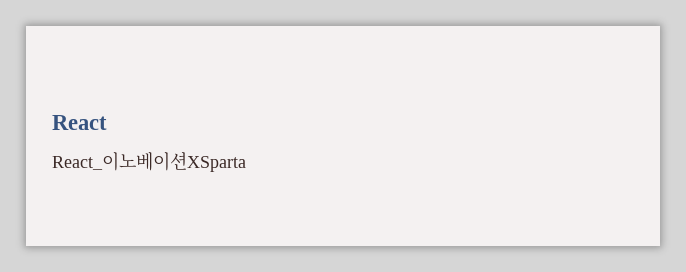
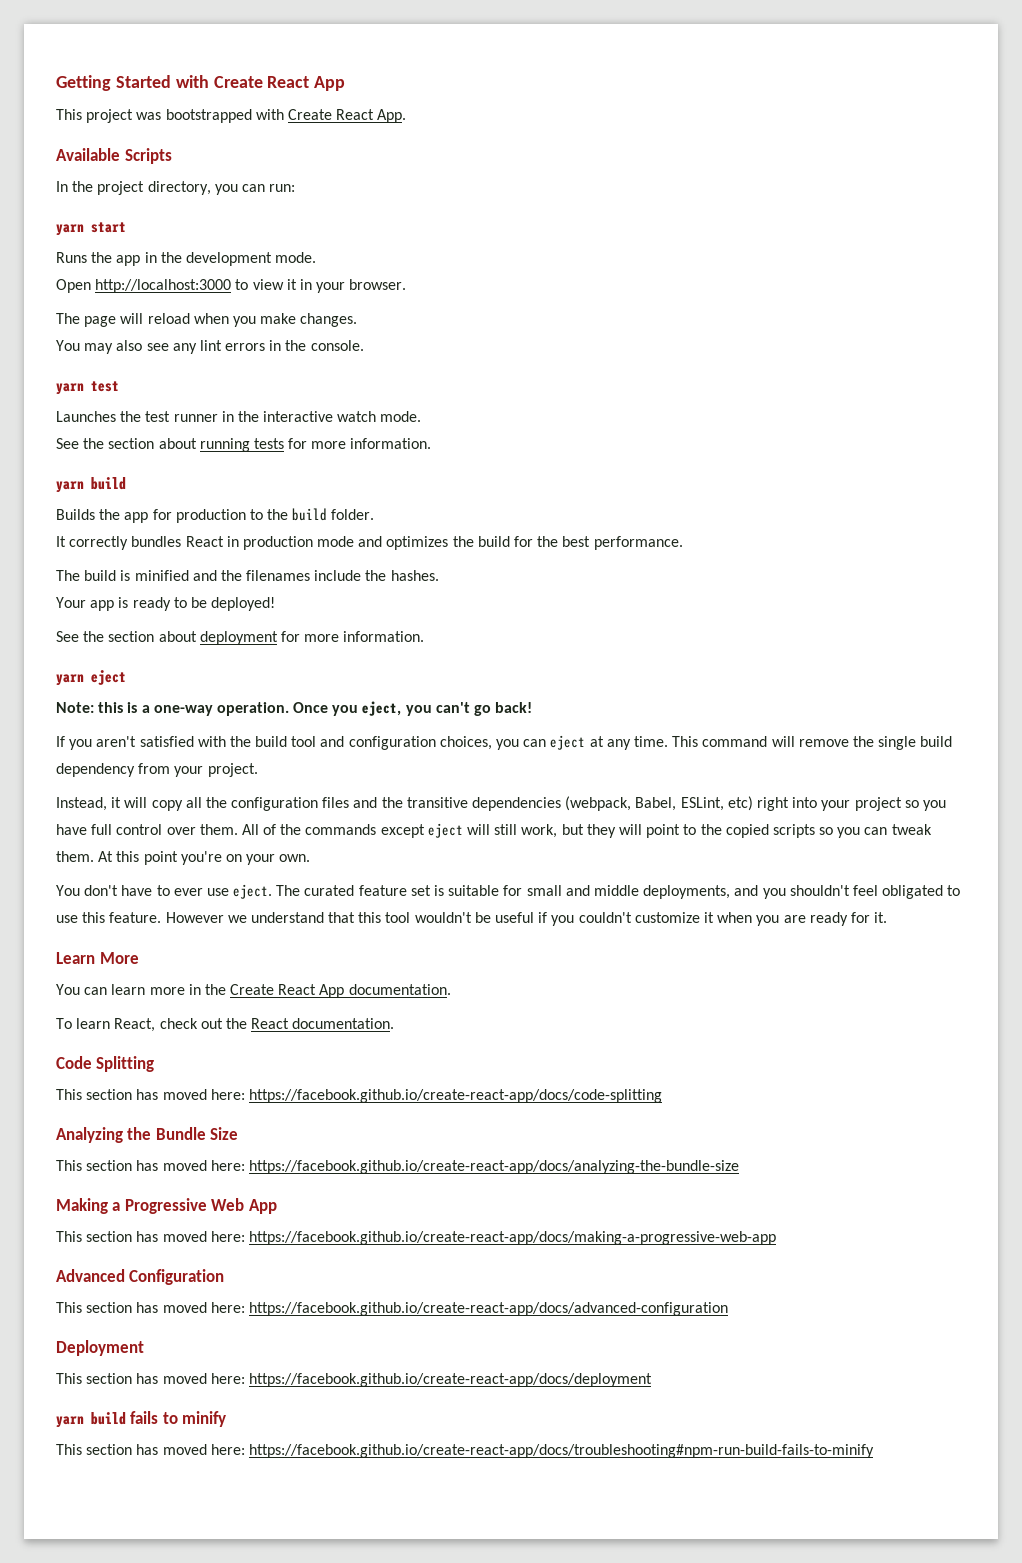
[52,115,107,130] [52,152,246,172] React // React_이노베이션XSparta -> [56,75,346,91] [56,109,407,123] [56,148,172,164] [56,181,296,195] [56,222,126,236] [56,252,317,266] [56,279,407,293] [56,313,358,327] [56,340,364,354] [56,381,119,395] [56,411,422,422] [56,438,432,452] [56,477,126,493] [56,508,375,523] [56,536,683,550] [56,570,439,581] [56,597,276,611] [56,631,425,645] [56,670,126,686] [56,701,533,716] [56,735,953,750] [56,763,258,777] [56,796,946,811] [56,823,932,838] [56,851,311,865] [56,884,961,899] [56,912,888,926] [56,952,139,964] [56,984,451,998] [56,1018,395,1032] [56,1056,155,1072] [56,1089,662,1103] [56,1127,239,1143] [56,1160,739,1174] [56,1198,277,1214] [56,1231,776,1245] [56,1269,225,1285] [56,1302,728,1316] [56,1340,144,1356] [56,1373,652,1387] [56,1411,227,1428] [56,1444,874,1458] Getting Started with Create React App // This project was bootstrapped with Create React App. // Available Scripts // In the project directory, you can run: // yarn start // Runs the app in the development mode. // Open http://localhost:3000 to view it in your browser. // The page will reload when you make changes. // You may also see any lint errors in the console. // yarn test // Launches the test runner in the interactive watch mode. // See the section about running tests for more information. // yarn build // Builds the app for production to the build folder. // It correctly bundles React in production mode and optimizes the build for the best performance. // The build is minified and the filenames include the hashes. // Your app is ready to be deployed! // See the section about deployment for more information. // yarn eject // Note: this is a one-way operation. Once you eject, you can't go back! // If you aren't satisfied with the build tool and configuration choices, you can eject at any time. This command will remove the single build dependency from your project. // Instead, it will copy all the configuration files and the transitive dependencies (webpack, Babel, ESLint, etc) right into your project so you have full control over them. All of the commands except eject will still work, but they will point to the copied scripts so you can tweak them. At this point you're on your own. // You don't have to ever use eject. The curated feature set is suitable for small and middle deployments, and you shouldn't feel obligated to use this feature. However we understand that this tool wouldn't be useful if you couldn't customize it when you are ready for it. // Learn More // You can learn more in the Create React App documentation. // To learn React, check out the React documentation. // Code Splitting // This section has moved here: https://facebook.github.io/create-react-app/docs/code-splitting // Analyzing the Bundle Size // This section has moved here: https://facebook.github.io/create-react-app/docs/analyzing-the-bundle-size // Making a Progressive Web App // This section has moved here: https://facebook.github.io/create-react-app/docs/making-a-progressive-web-app // Advanced Configuration // This section has moved here: https://facebook.github.io/create-react-app/docs/advanced-configuration // Deployment // This section has moved here: https://facebook.github.io/create-react-app/docs/deployment // yarn build fails to minify // This section has moved here: https://facebook.github.io/create-react-app/docs/troubleshooting#npm-run-build-fails-to-minify

